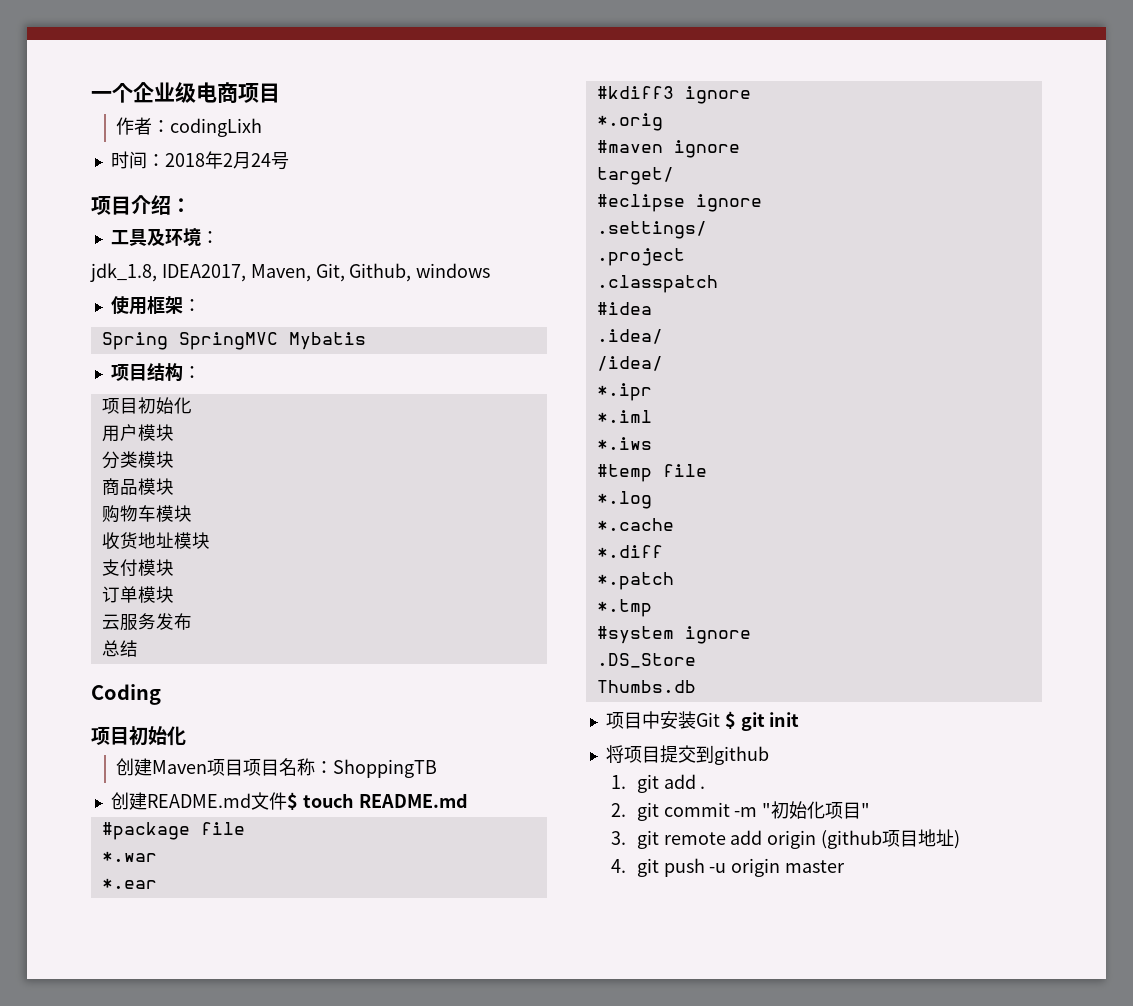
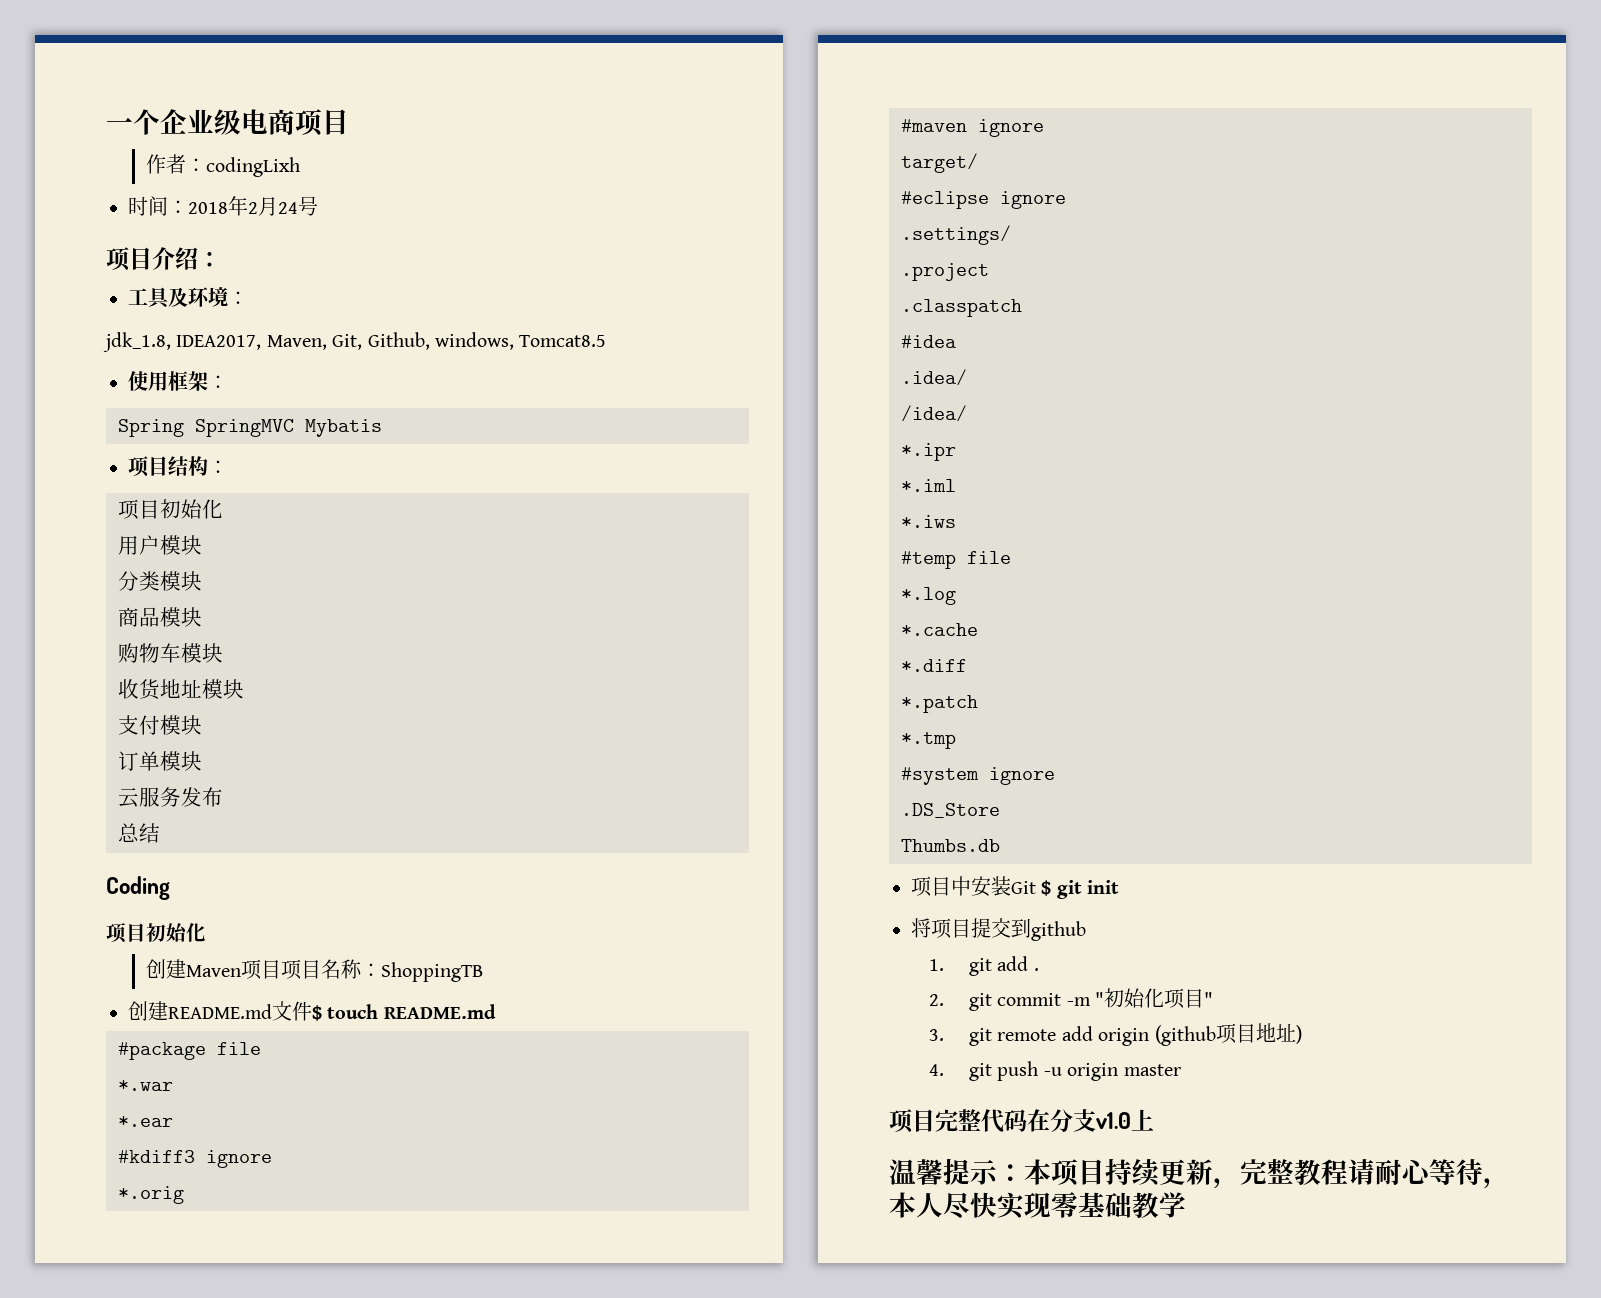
[416,263,491,278] windows -> [435,332,607,350] windows, Tomcat8.5
(846, 866) none -> [889,1109,1154,1133] [889,1158,1510,1189] [889,1192,1186,1219] // 项目完整代码在分支v1.0上 // 温馨提示：本项目持续更新，完整教程请耐心等待，本人尽快实现零基础教学

